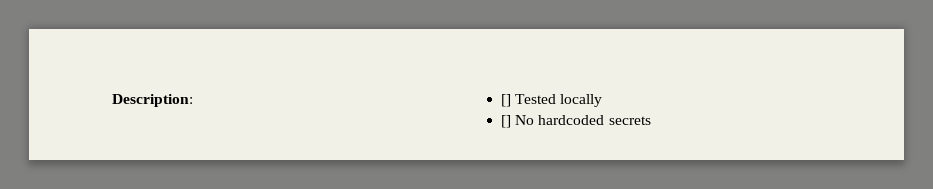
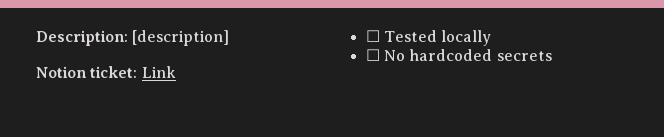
[501,94,512,107] // [] -> [132,30,230,46] [36,66,176,78] [365,30,380,42] [description] // Notion ticket: Link // ☐
[501,115,512,128] [] -> [365,49,380,61] ☐

